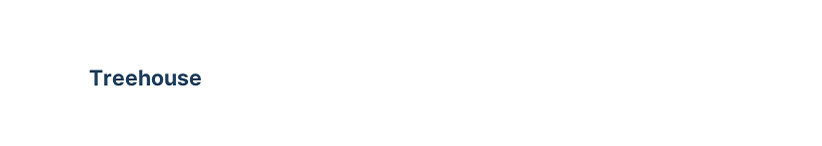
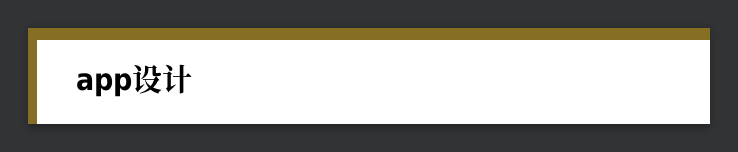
[88,69,203,87] Treehouse -> [76,64,192,97] app设计

